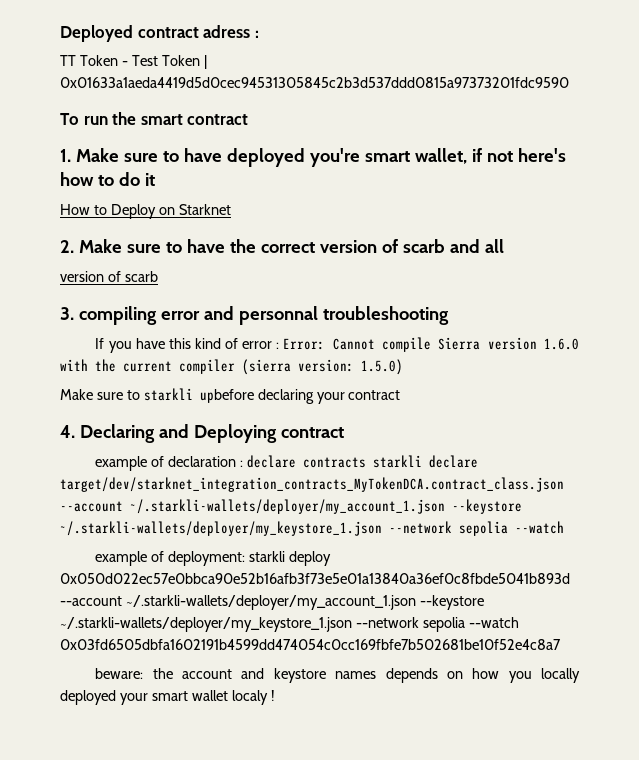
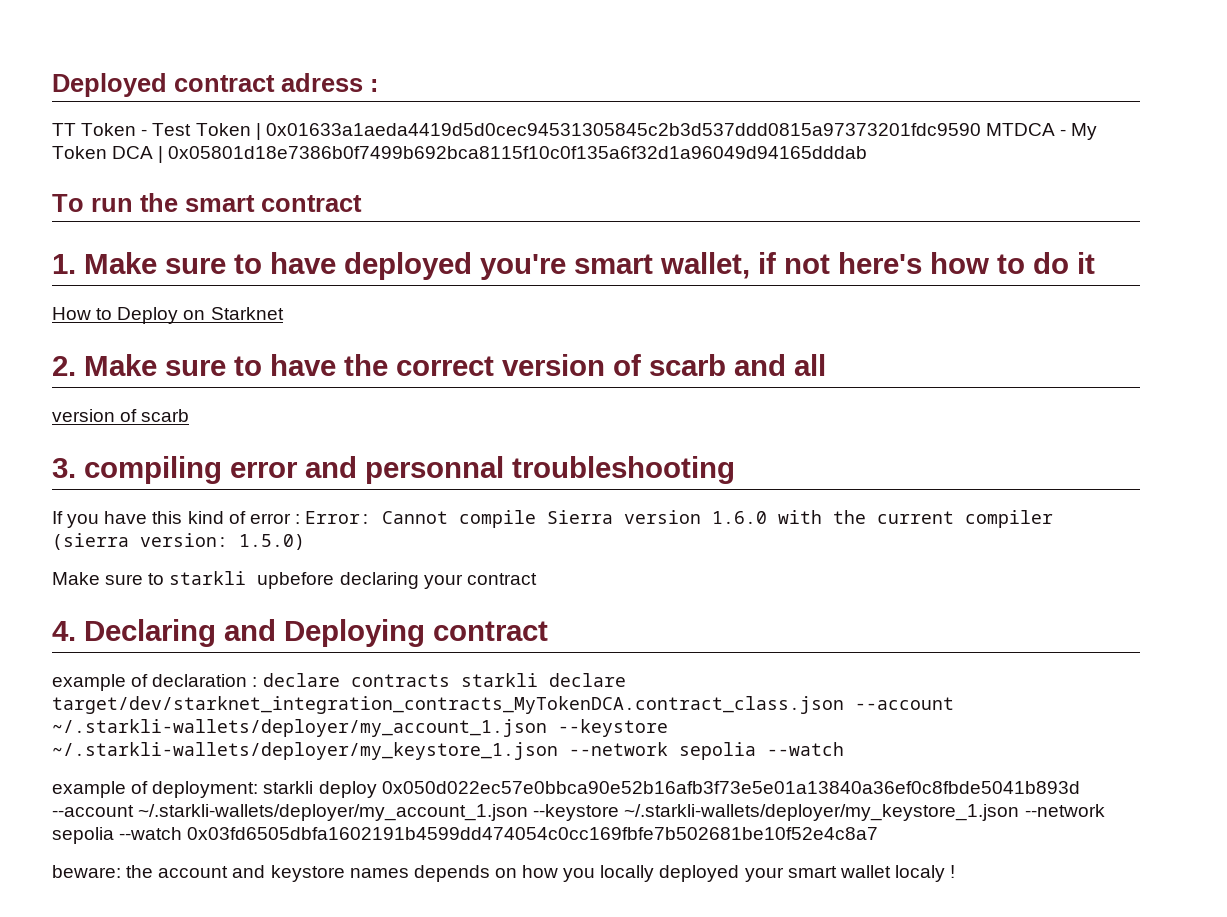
(569, 82) none -> [985,123,1098,140] [52,146,868,163] MTDCA - My Token DCA | 0x05801d18e7386b0f7499b692bca8115f10c0f135a6f32d1a96049d94165dddab

